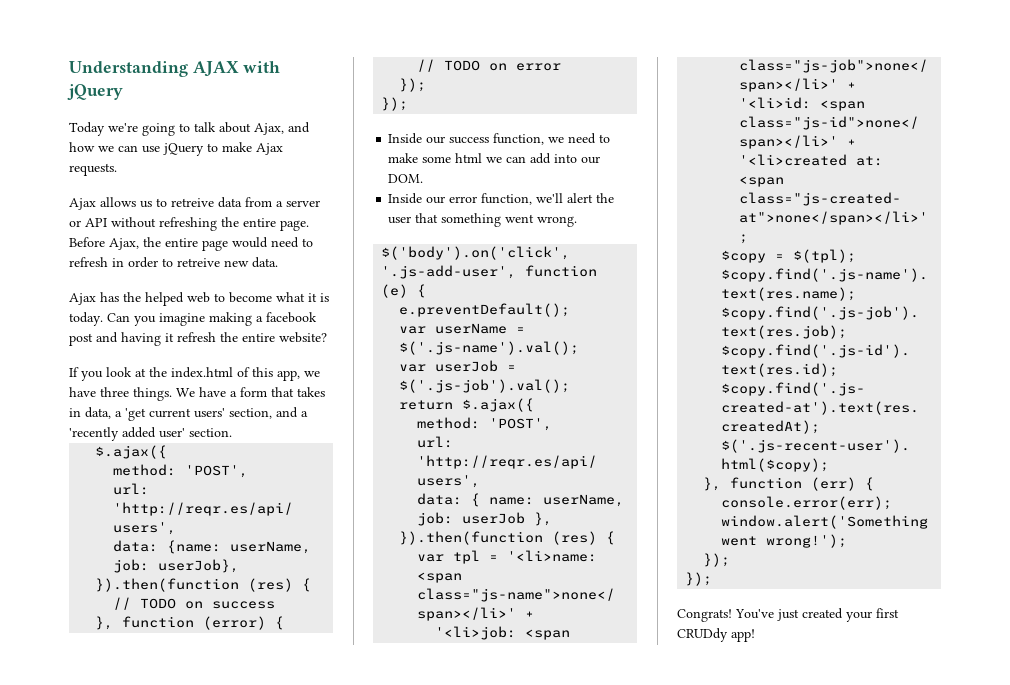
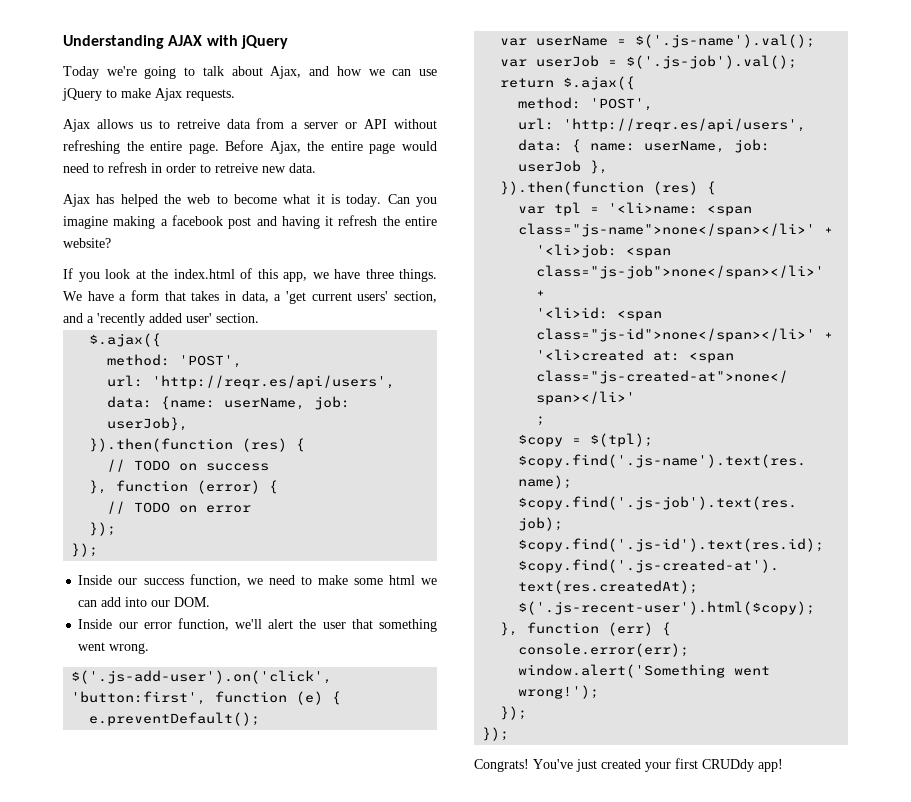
[123,292,184,306] the helped -> [120,194,181,207] helped the
[381,246,571,260] [381,265,517,279] $('body').on('click', '.js-add-user', -> [71,670,333,684] [71,691,207,705] $('.js-add-user').on('click', 'button:first',

